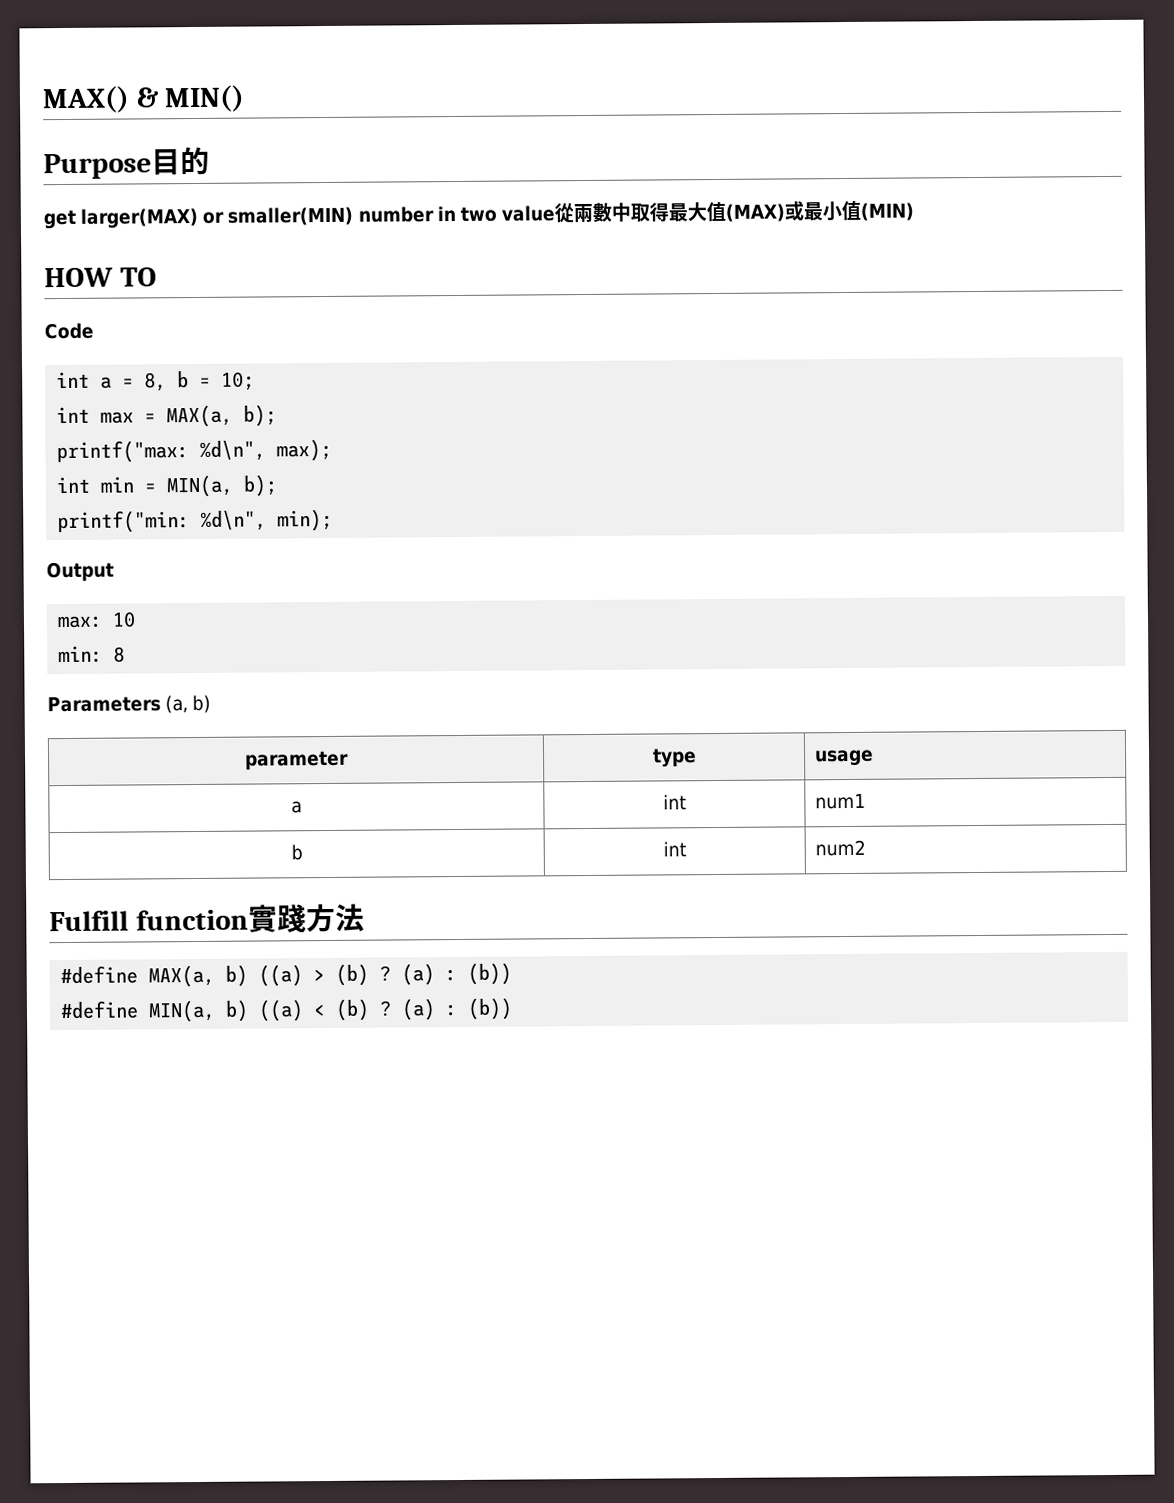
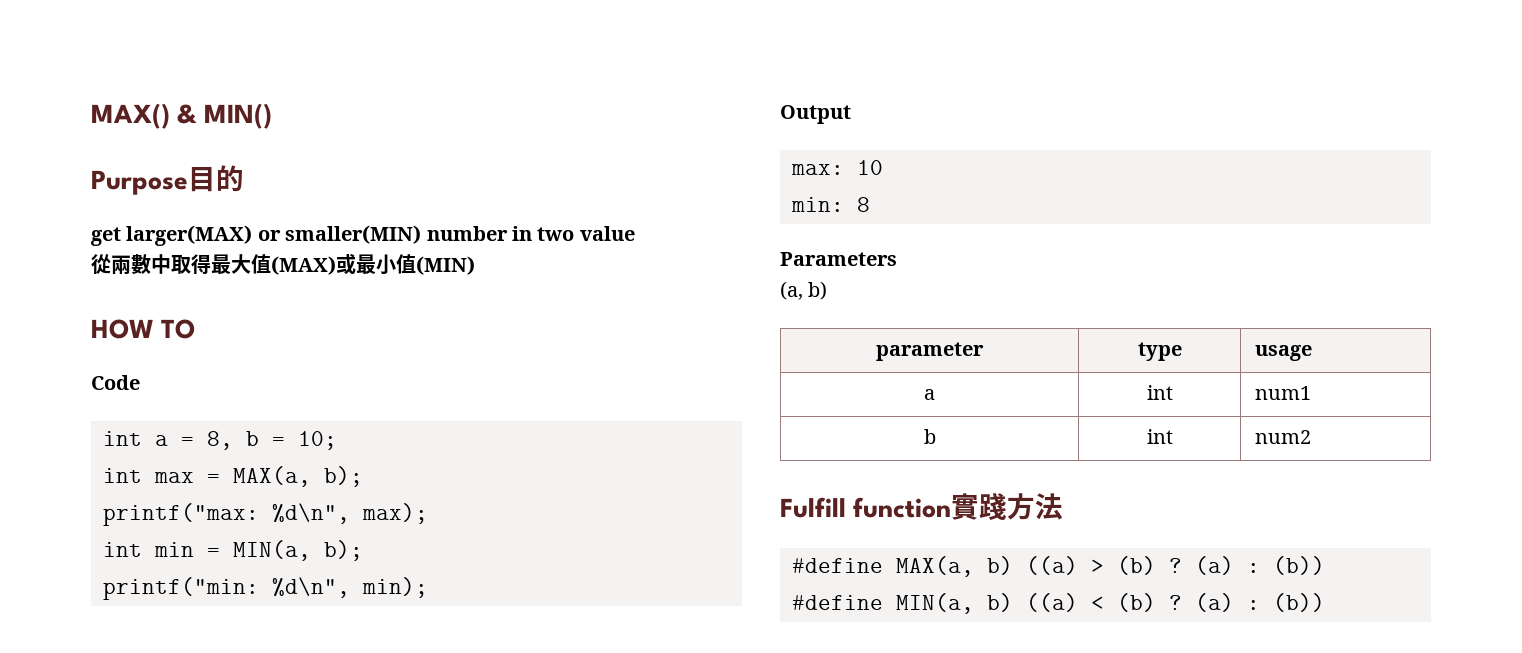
(555, 213) none -> (635, 233) //
(161, 704) none -> (897, 259) //

